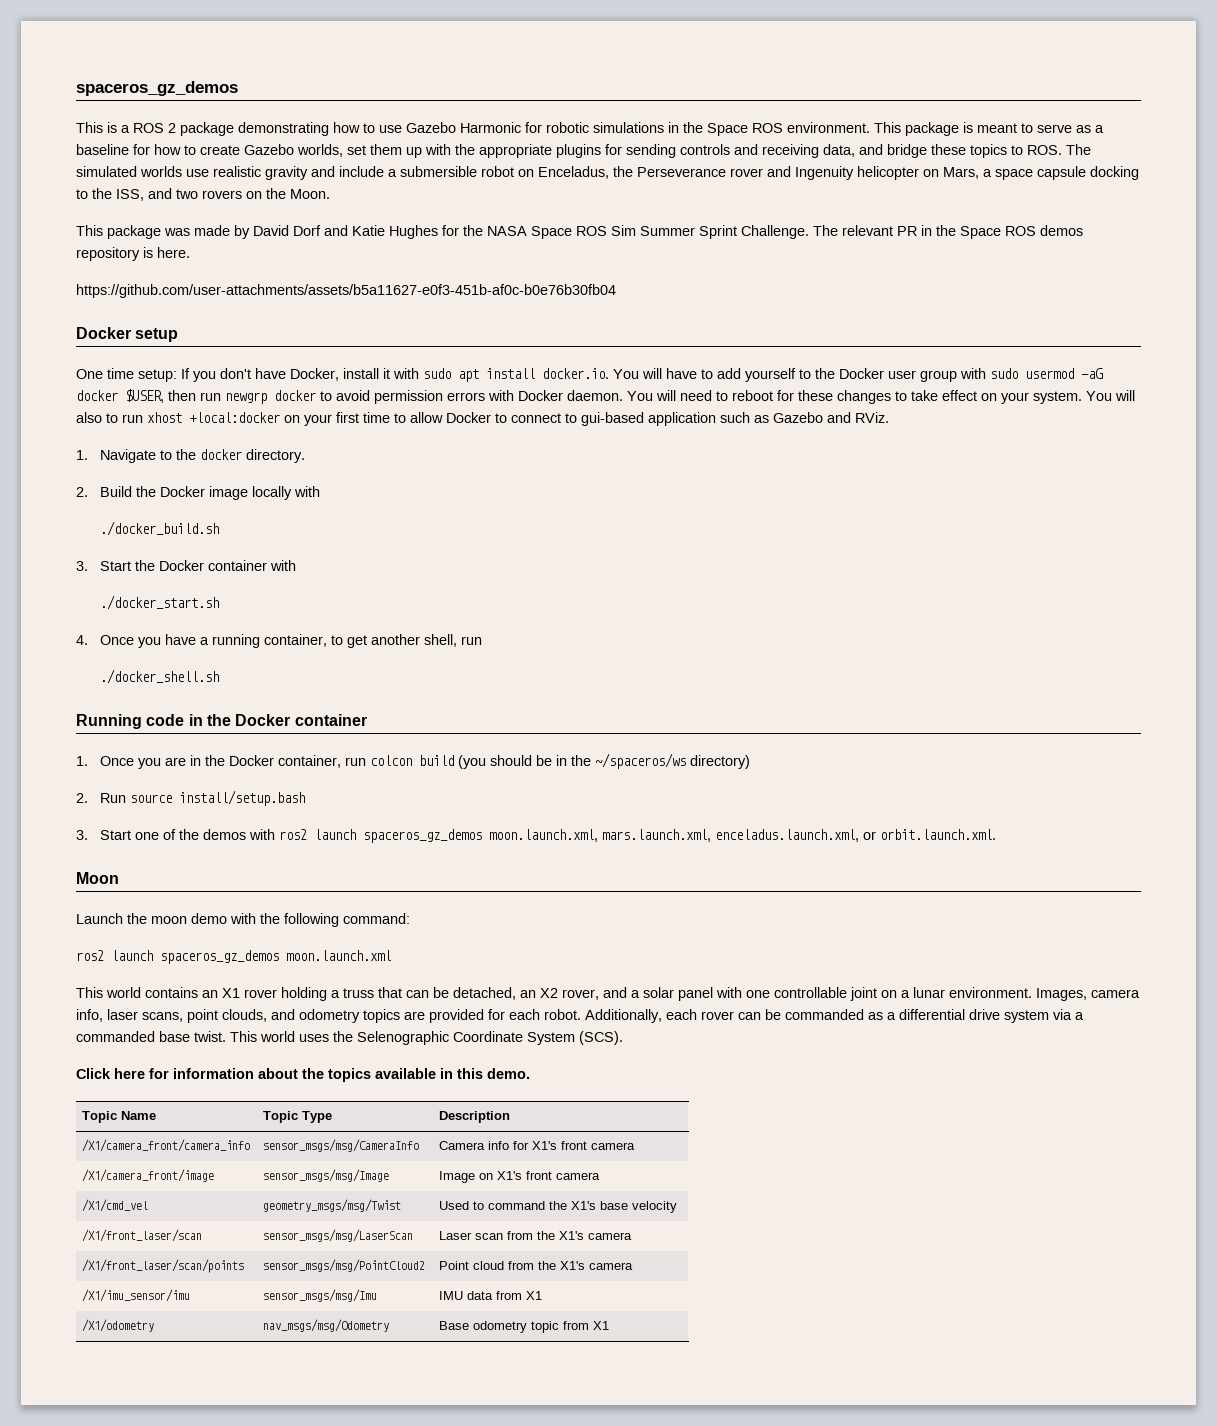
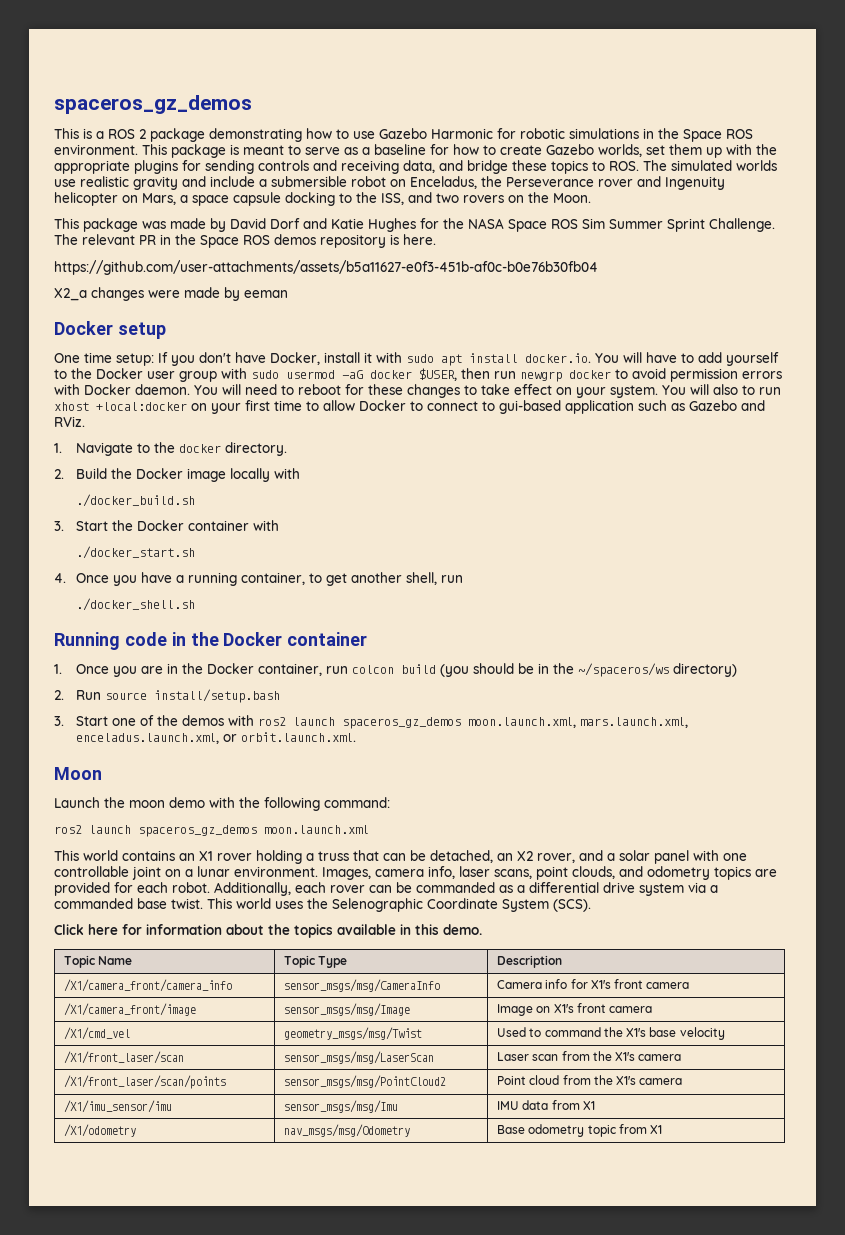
(616, 291) none -> [54,287,288,301] // X2_a changes were made by eeman

